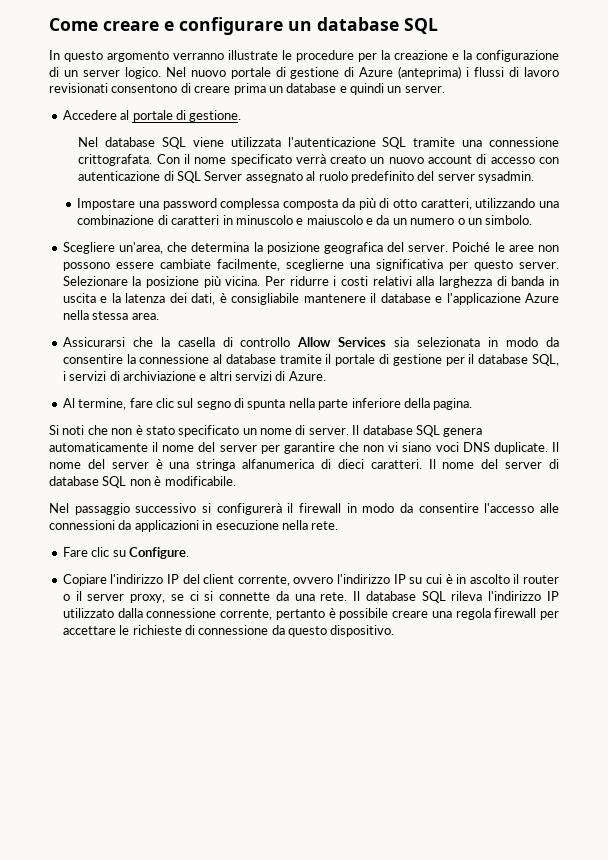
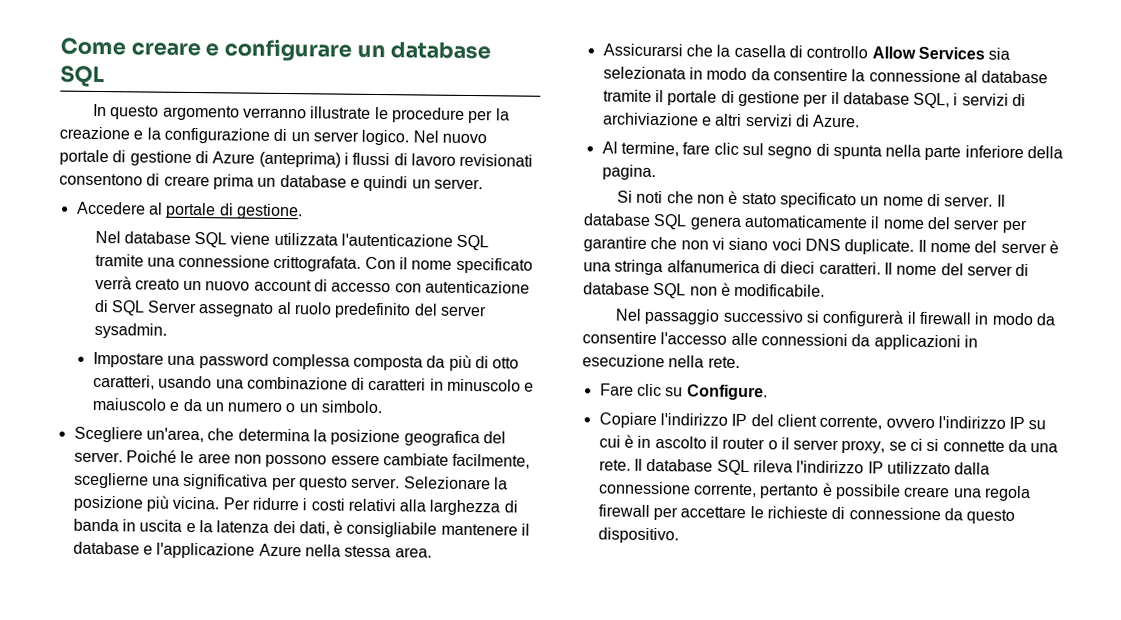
[475,198,536,208] utilizzando -> [158,375,213,389] usando

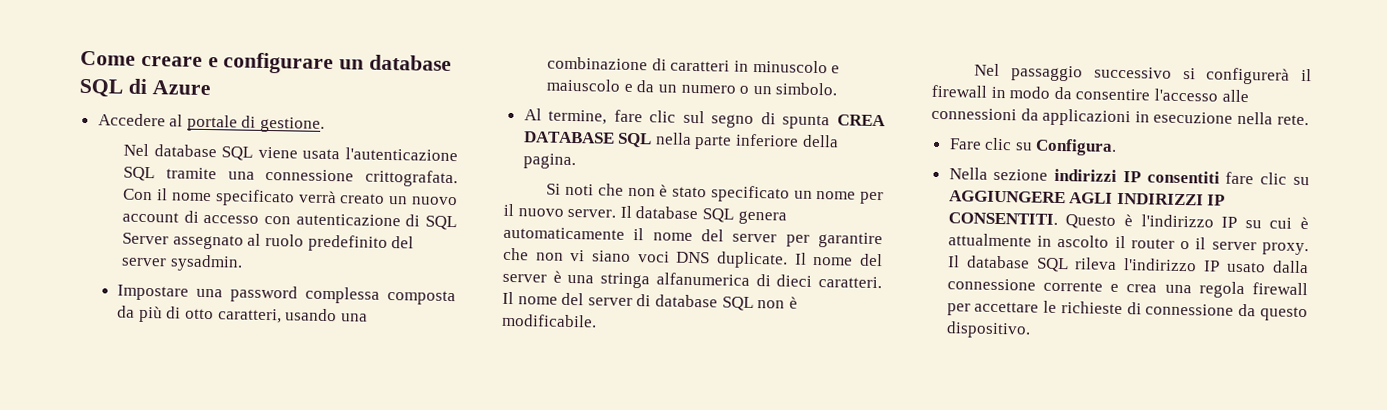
[92,103,510,124] [59,126,487,146] [59,149,534,168] [59,173,483,192] // In questo argomento verranno illustrate le procedure per la creazione e la configurazione di un server logico. Nel nuovo portale di gestione di Azure (anteprima) i flussi di lavoro revisionati consentono di creare prima un database e quindi un server. -> [127,78,211,96] di Azure
[273,232,338,246] utilizzata -> [302,148,341,160] usata
[73,426,506,447] [73,449,531,469] [73,472,508,491] [72,495,518,516] [72,518,531,538] [72,541,432,559] [602,43,1011,60] [602,66,1049,84] [602,89,1027,109] [602,112,861,128] // Scegliere un'area, che determina la posizione geografica del server. Poiché le aree non possono essere cambiate facilmente, sceglierne una significativa per questo server. Selezionare la posizione più vicina. Per ridurre i costi relativi alla larghezza di banda in uscita e la latenza dei dati, è consigliabile mantenere il database e l'applicazione Azure nella stessa area. // Assicurarsi che la casella di controllo Allow Services sia selezionata in modo da consentire la connessione al database tramite il portale di gestione per il database SQL, i servizi di archiviazione e altri servizi di Azure. -> (839, 89) none
(882, 152) none -> [837,114,886,127] [523,131,653,148] CREA DATABASE SQL
[926,193,941,207] di -> [860,191,884,205] [503,203,564,217] per il nuovo
[686,384,768,401] [598,412,935,430] Configure. // Copiare l'indirizzo IP del client corrente, ovvero -> [1035,138,1118,156] [948,167,1310,186] [948,190,1226,206] [947,212,1133,229] Configura. // Nella sezione indirizzi IP consentiti fare clic su AGGIUNGERE AGLI INDIRIZZI IP CONSENTITI. Questo è
(634, 441) none -> [947,233,1032,247] attualmente
[841,438,1059,454] [598,459,631,471] proxy, se ci si connette da una rete. -> [1262,242,1309,256] proxy.
[886,461,951,475] utilizzato -> [1226,261,1267,273] usato
[692,482,951,500] corrente, pertanto è possibile creare -> [1042,280,1158,293] corrente e crea

